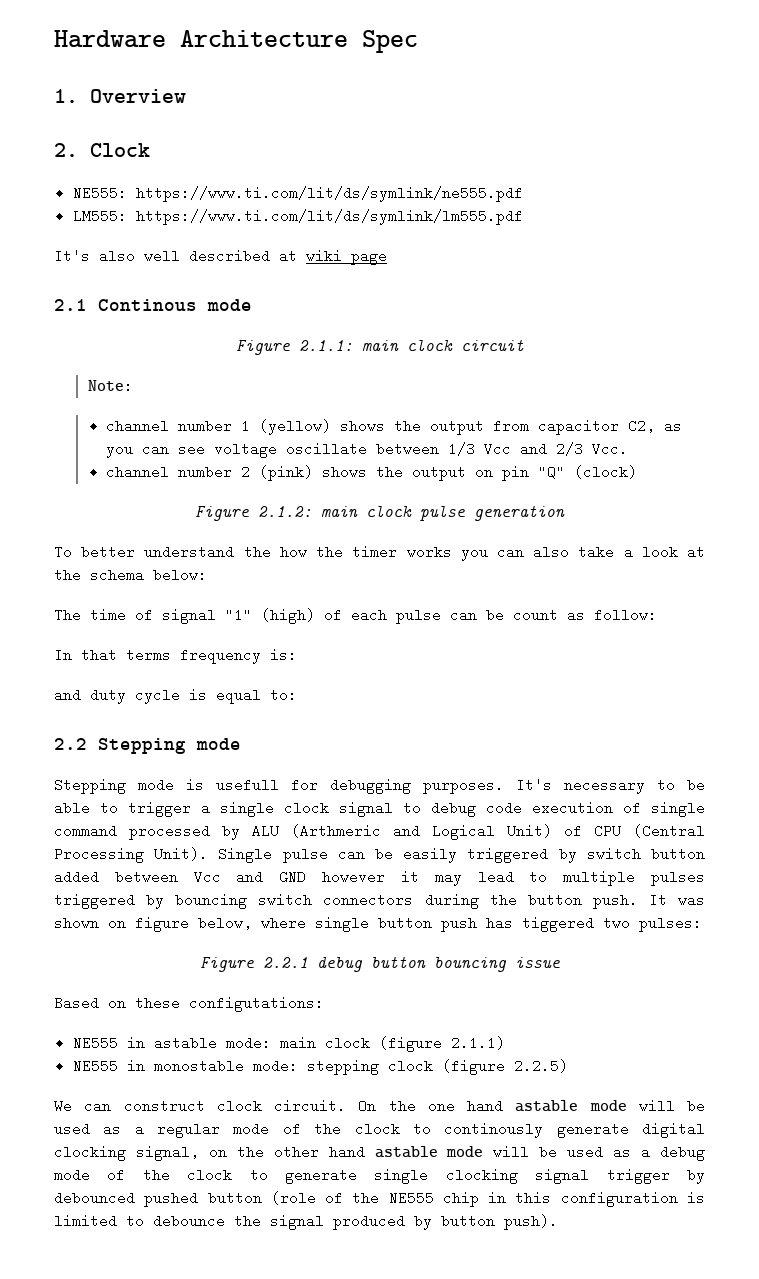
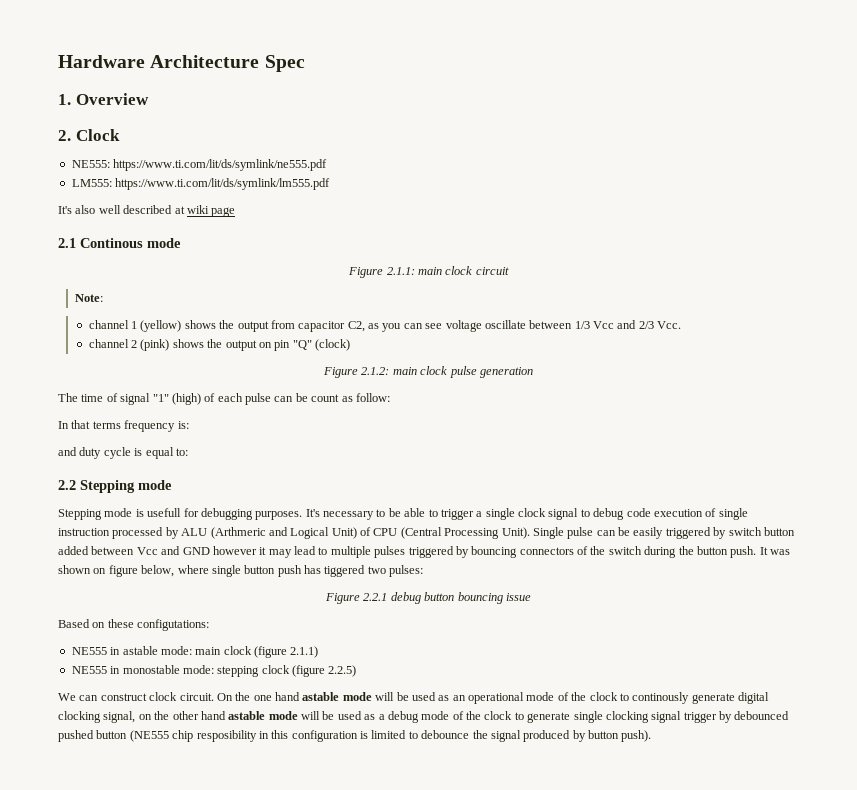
[178,419,233,433] number -> (129, 324) none
[178,465,233,479] number -> (129, 343) none
[54,545,705,561] [54,568,207,582] // To better understand the how the timer works you can also take a look at the schema below: -> (533, 372) none
[54,824,117,838] command -> [58,528,110,536] instruction
[258,893,414,907] switch connectors -> [519,546,642,555] connectors of the switch
[134,1122,221,1138] a regular -> [452,692,524,704] an operational
[270,1191,479,1207] (role of the NE555 chip -> [129,730,257,742] (NE555 chip resposibility

